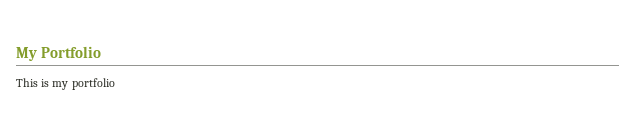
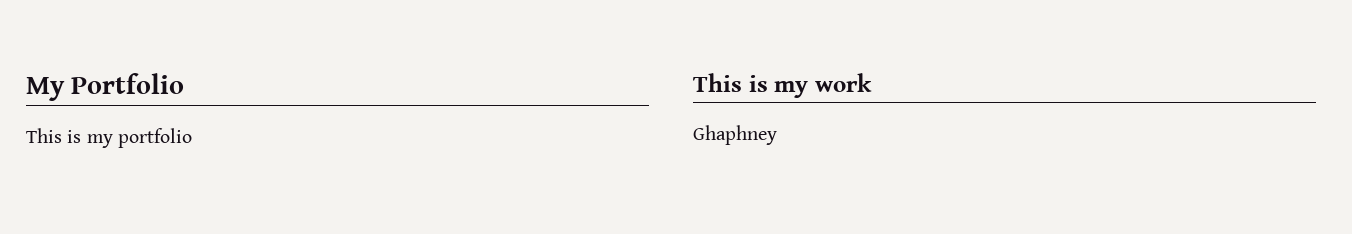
(115, 84) none -> [693,73,872,98] [693,125,777,145] // This is my work // Ghaphney

